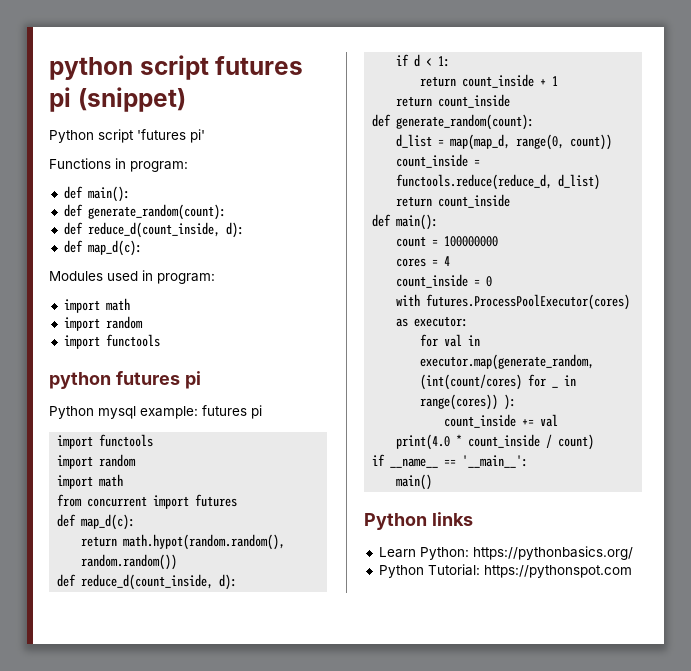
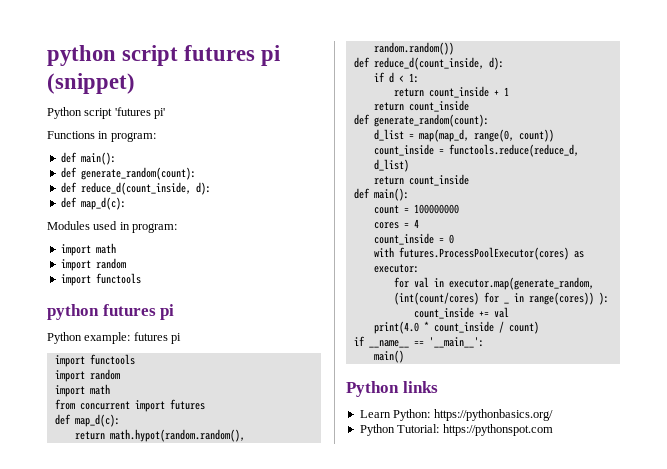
[98,406,136,419] mysql -> (82, 338) none

